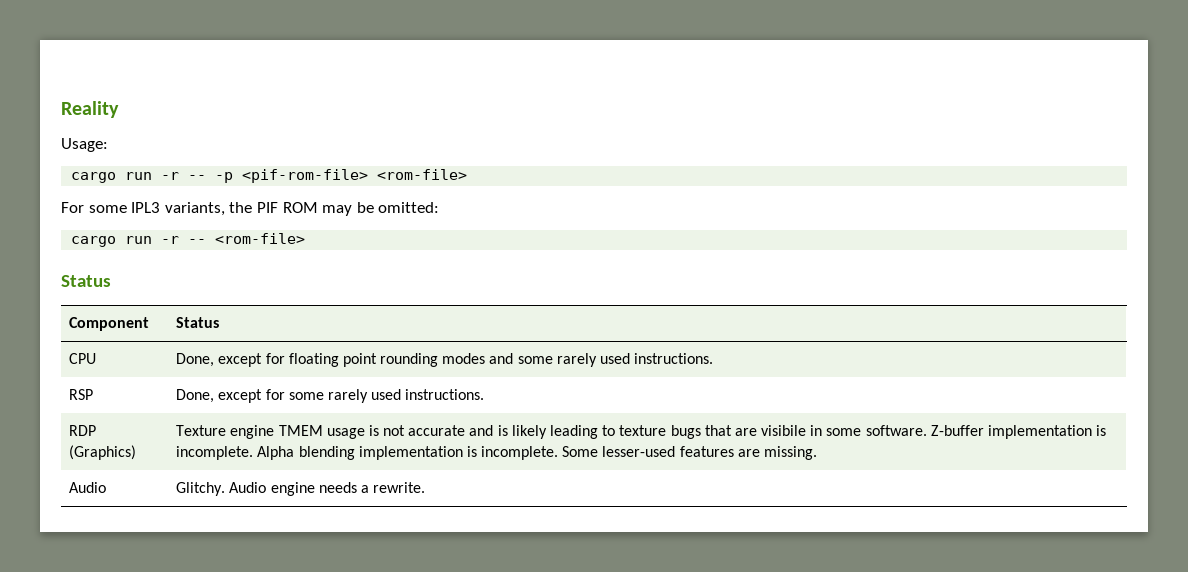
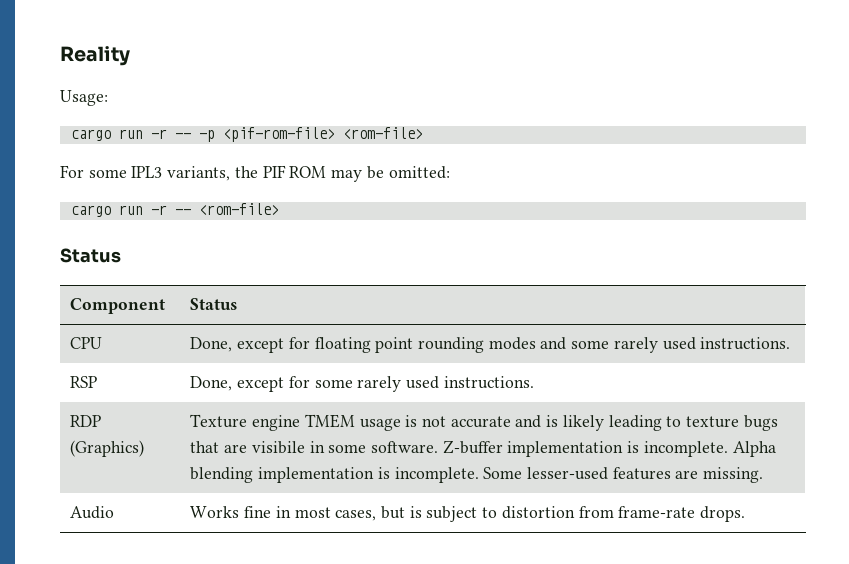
[176,482,426,496] Glitchy. Audio engine needs a rewrite. -> [190,506,746,522] Works fine in most cases, but is subject to distortion from frame-rate drops.

